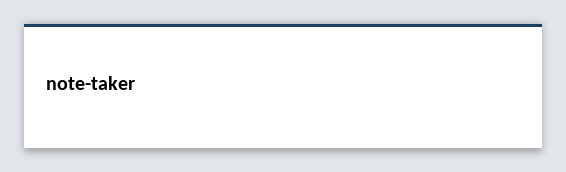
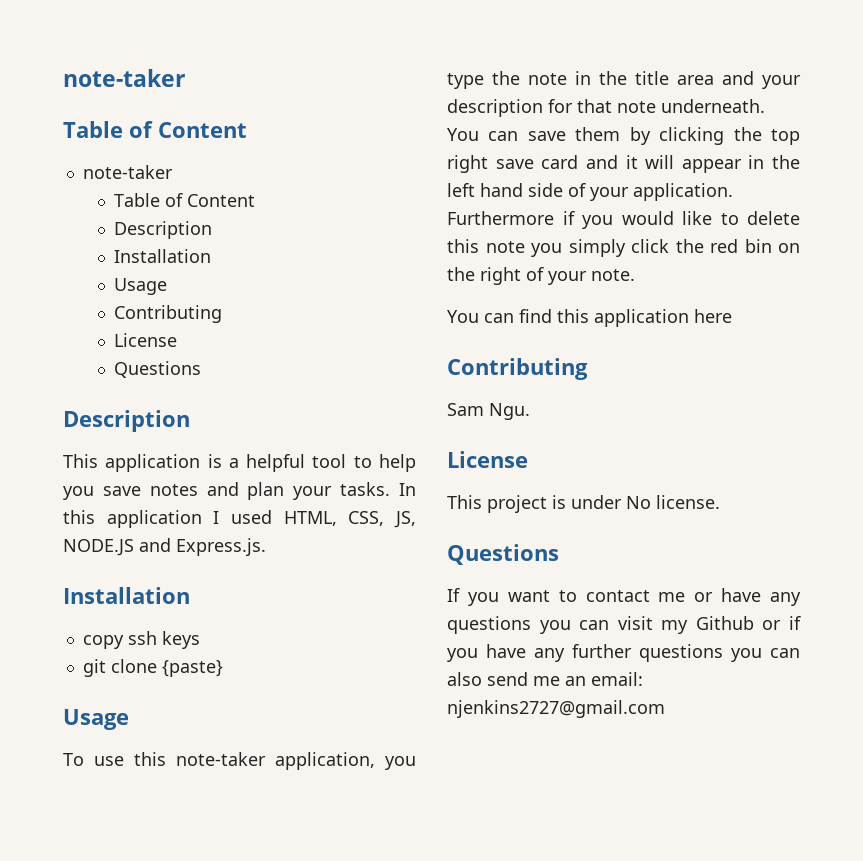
[46,76,135,90] note-taker -> [63,69,185,87] [63,121,247,138] [82,165,173,179] [113,193,255,207] [113,221,212,239] [113,249,211,263] [113,278,167,295] [113,305,222,323] [113,333,177,347] [113,361,201,378] [63,410,190,432] [63,454,416,472] [63,482,416,500] [63,510,416,528] [63,538,266,556] [63,587,190,604] [82,631,200,649] [82,659,223,677] [63,709,129,730] [63,752,416,770] [447,71,801,89] [447,99,765,117] [447,127,800,145] [447,155,800,173] [447,183,733,201] [447,211,800,229] [447,239,800,257] [447,267,635,285] [447,309,732,327] [447,358,588,380] [447,403,530,420] [447,451,528,468] [447,495,720,513] [447,544,559,565] [447,588,801,606] [447,616,801,634] [447,644,800,662] [447,672,643,686] [447,700,665,718] note-taker // Table of Content // note-taker // Table of Content // Description // Installation // Usage // Contributing // License // Questions // Description // This application is a helpful tool to help you save notes and plan your tasks. In this application I used HTML, CSS, JS, NODE.JS and Express.js. // Installation // copy ssh keys // git clone {paste} // Usage // To use this note-taker application, you type the note in the title area and your description for that note underneath. You can save them by clicking the top right save card and it will appear in the left hand side of your application. Furthermore if you would like to delete this note you simply click the red bin on the right of your note. // You can find this application here // Contributing // Sam Ngu. // License // This project is under No license. // Questions // If you want to contact me or have any questions you can visit my Github or if you have any further questions you can also send me an email: njenkins2727@gmail.com

